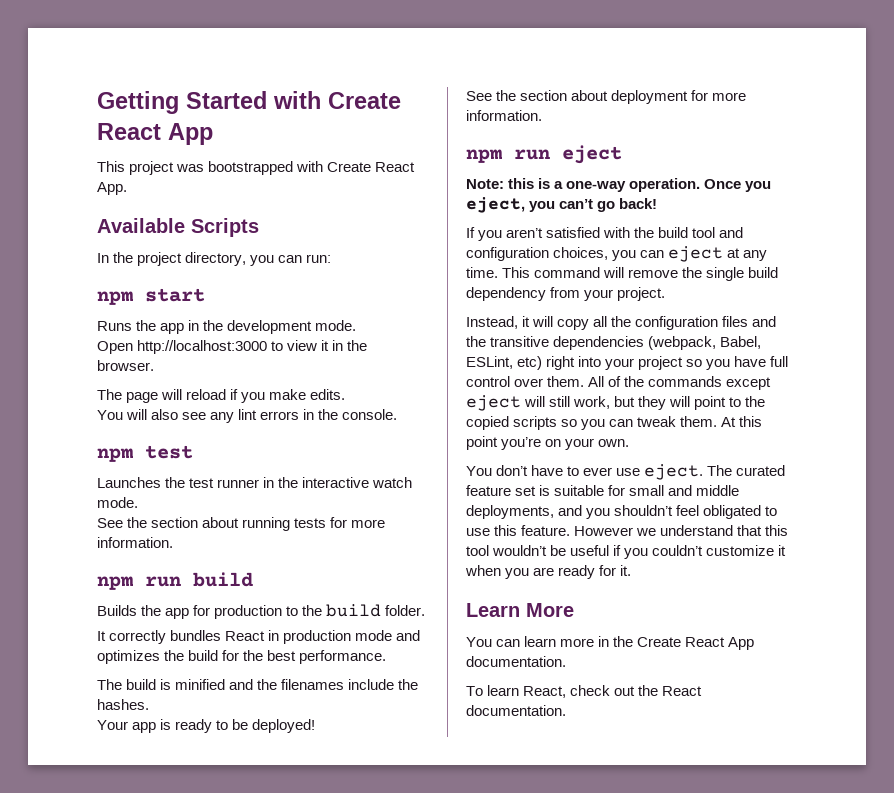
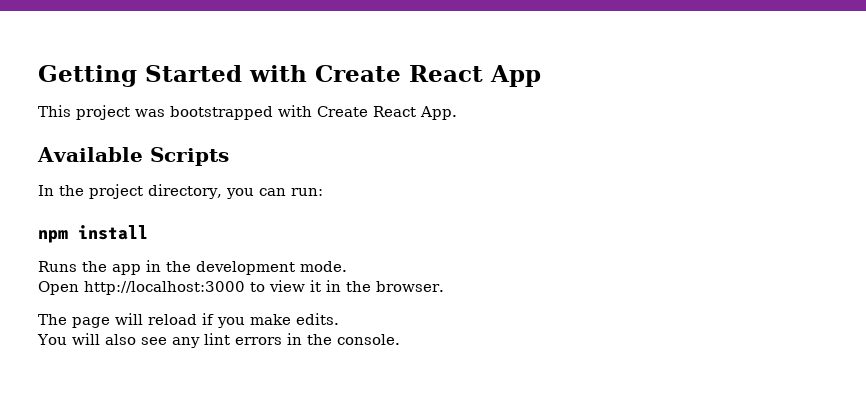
[145,288,205,302] start -> [78,225,148,240] install
[97,445,193,462] [97,477,413,488] [97,497,138,508] [97,517,386,531] [97,537,173,548] [97,572,253,590] [97,604,426,619] [97,630,421,644] [97,650,387,664] [97,679,419,690] [97,699,149,710] [97,719,316,733] [466,90,747,104] [466,110,542,121] [466,145,622,164] [466,178,772,192] [466,197,658,213] [466,227,744,241] [466,246,768,262] [466,267,779,281] [466,287,666,301] [466,316,777,330] [466,336,762,350] [466,356,789,370] [466,376,772,390] [466,395,766,411] [466,416,763,430] [466,436,630,450] [466,464,786,480] [466,485,740,496] [466,505,778,519] [466,525,789,536] [466,545,787,559] [465,565,632,579] [466,603,574,617] [466,636,755,650] [466,656,566,667] [466,685,703,698] [466,705,566,716] // npm test // Launches the test runner in the interactive watch mode. // See the section about running tests for more information. // npm run build // Builds the app for production to the build folder. // It correctly bundles React in production mode and optimizes the build for the best performance. // The build is minified and the filenames include the hashes. // Your app is ready to be deployed! // See the section about deployment for more information. // npm run eject // Note: this is a one-way operation. Once you eject, you can’t go back! // If you aren’t satisfied with the build tool and configuration choices, you can eject at any time. This command will remove the single build dependency from your project. // Instead, it will copy all the configuration files and the transitive dependencies (webpack, Babel, ESLint, etc) right into your project so you have full control over them. All of the commands except eject will still work, but they will point to the copied scripts so you can tweak them. At this point you’re on your own. // You don’t have to ever use eject. The curated feature set is suitable for small and middle deployments, and you shouldn’t feel obligated to use this feature. However we understand that this tool wouldn’t be useful if you couldn’t customize it when you are ready for it. // Learn More // You can learn more in the Create React App documentation. // To learn React, check out the React documentation. -> (400, 339) none

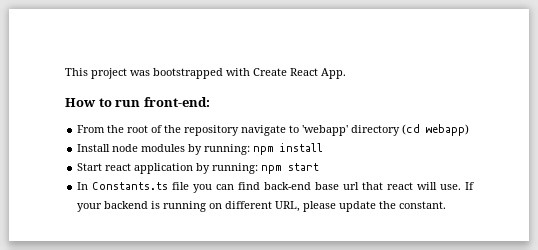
[38,65,541,87] Getting Started with Create React App // -> (65, 72) none
[37,147,229,166] [38,184,323,199] [38,225,148,243] [38,260,347,275] [38,280,444,295] [38,313,339,328] [37,333,400,348] Available Scripts // In the project directory, you can run: // npm install // Runs the app in the development mode. // Open http://localhost:3000 to view it in the browser. // The page will reload if you make edits. // You will also see any lint errors in the console. -> [65,97,210,107] [77,124,470,136] [77,143,324,155] [77,163,320,174] [77,182,474,193] [77,201,447,212] How to run front-end: // From the root of the repository navigate to 'webapp' directory (cd webapp) // Install node modules by running: npm install // Start react application by running: npm start // In Constants.ts file you can find back-end base url that react will use. If your backend is running on different URL, please update the constant.

